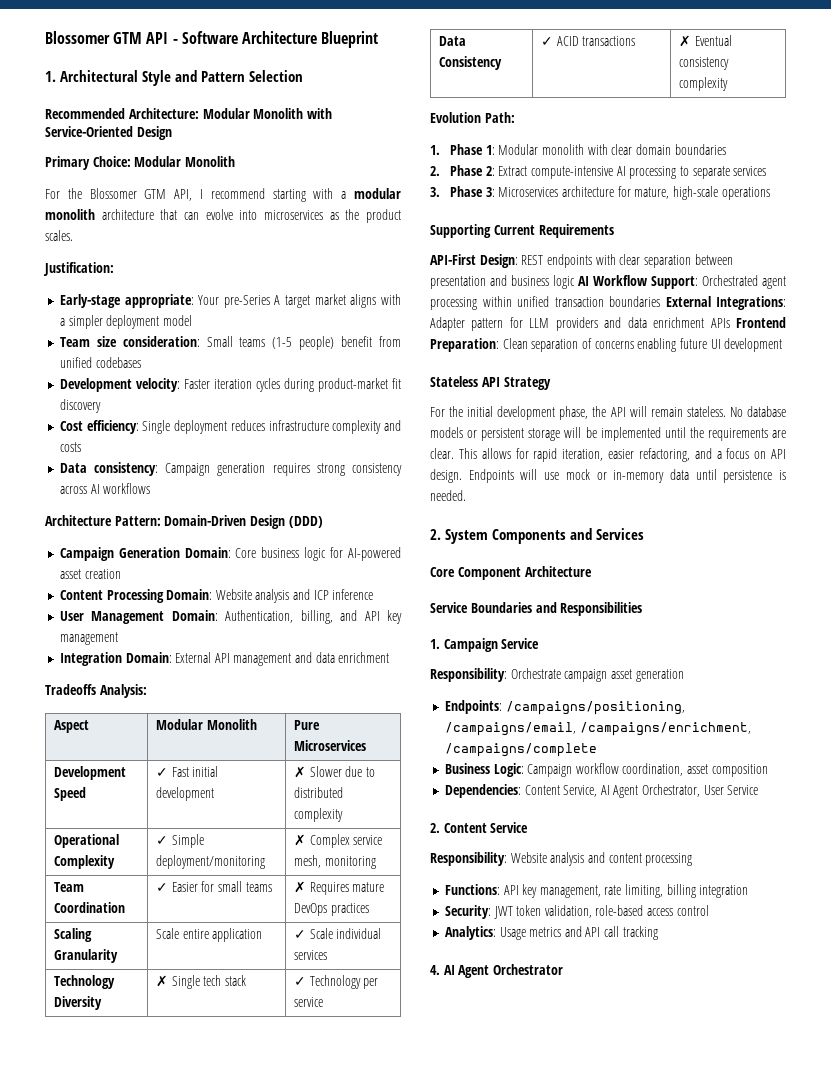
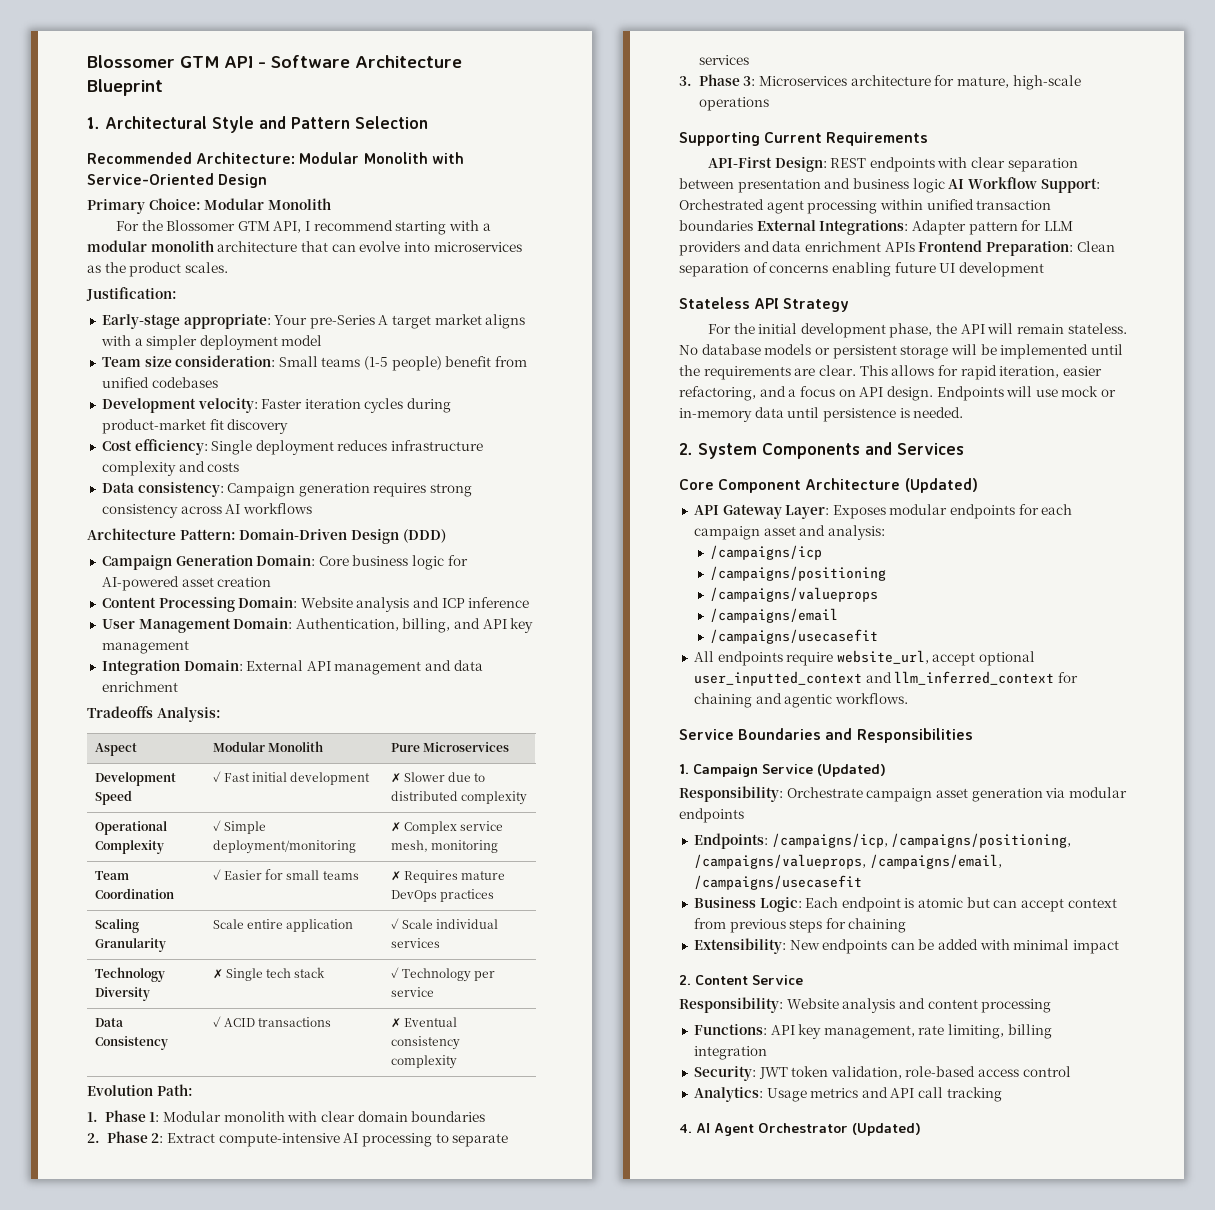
(592, 571) none -> [904,478,978,493] [693,504,1073,519] [693,525,885,540] [710,545,823,560] [710,566,887,581] [710,587,879,602] [710,608,839,623] [710,629,879,644] [693,650,1036,666] [693,671,1078,686] [693,693,908,708] (Updated) // API Gateway Layer: Exposes modular endpoints for each campaign asset and analysis: // /campaigns/icp // /campaigns/positioning // /campaigns/valueprops // /campaigns/email // /campaigns/usecasefit // All endpoints require website_url, accept optional user_inputted_context and llm_inferred_context for chaining and agentic workflows.
(540, 643) none -> [817,764,886,777] (Updated)
[444,700,685,715] [444,722,751,736] [444,743,597,757] [444,763,768,777] [444,784,759,798] // Endpoints: /campaigns/positioning, /campaigns/email, /campaigns/enrichment, /campaigns/complete // Business Logic: Campaign workflow coordination, asset composition // Dependencies: Content Service, AI Agent Orchestrator, User Service -> [1045,787,1127,798] [679,808,744,823] [693,833,1072,849] [693,854,1002,869] [693,875,862,890] [693,897,1117,912] [693,918,907,933] [693,938,1120,954] via modular endpoints // Endpoints: /campaigns/icp, /campaigns/positioning, /campaigns/valueprops, /campaigns/email, /campaigns/usecasefit // Business Logic: Each endpoint is atomic but can accept context from previous steps for chaining // Extensibility: New endpoints can be added with minimal impact
(563, 969) none -> [852,1123,921,1136] (Updated)

